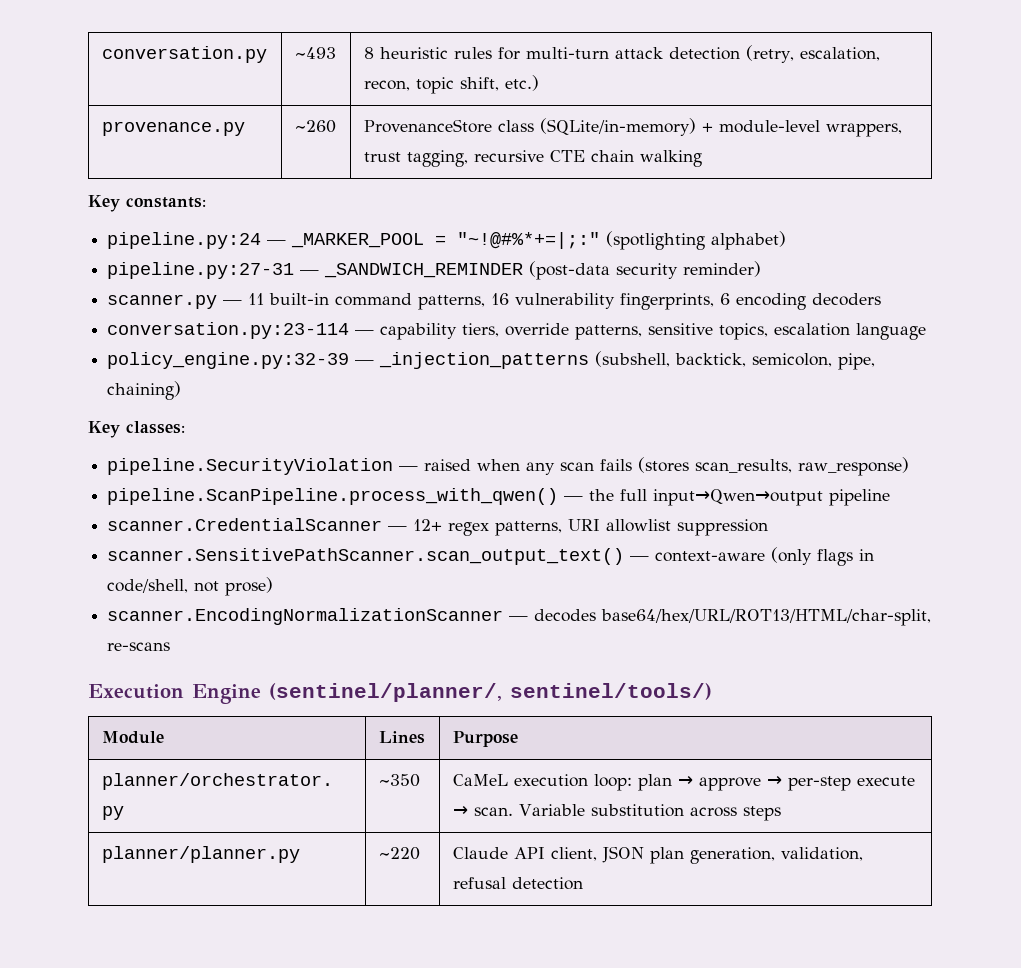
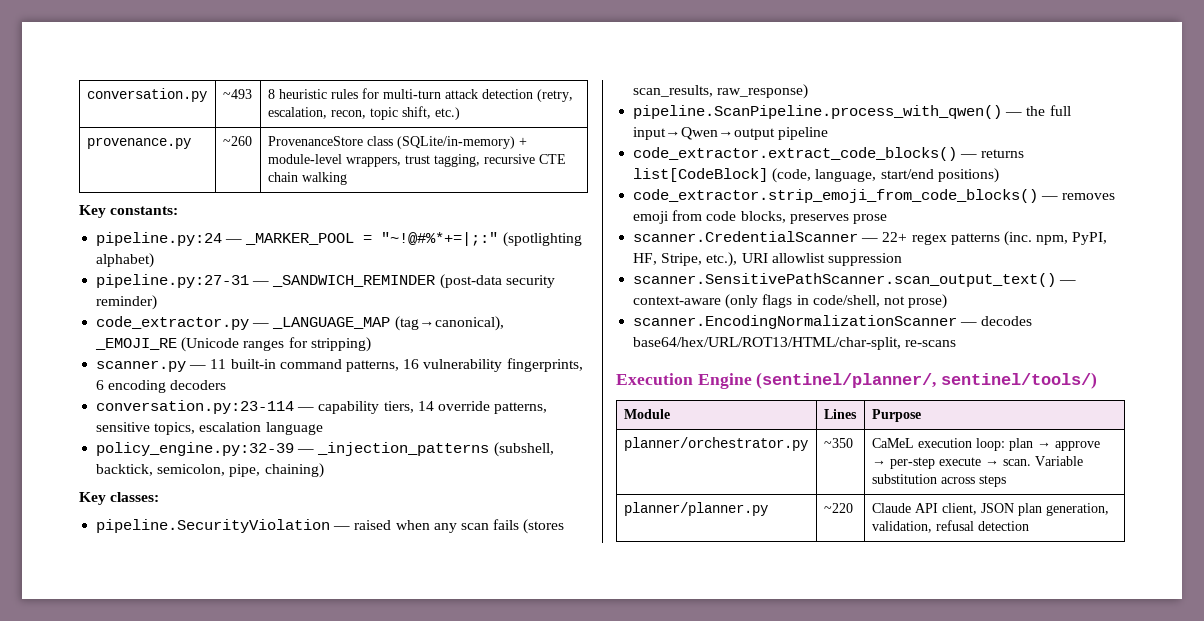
(762, 269) none -> [96,316,504,331] [95,337,371,352] // code_extractor.py — _LANGUAGE_MAP (tag→canonical), _EMOJI_RE (Unicode ranges for stripping)
(500, 330) none -> [417,401,434,411] 14
[107,518,563,536] scanner.CredentialScanner — 12+ regex patterns, -> [633,147,1025,161] [633,168,999,183] [633,189,1116,203] [633,210,887,224] [633,231,1108,246] [633,252,738,267] code_extractor.extract_code_blocks() — returns list[CodeBlock] (code, language, start/end positions) // code_extractor.strip_emoji_from_code_blocks() — removes emoji from code blocks, preserves prose // scanner.CredentialScanner — 22+ regex patterns (inc. npm, PyPI, HF, Stripe, etc.),

